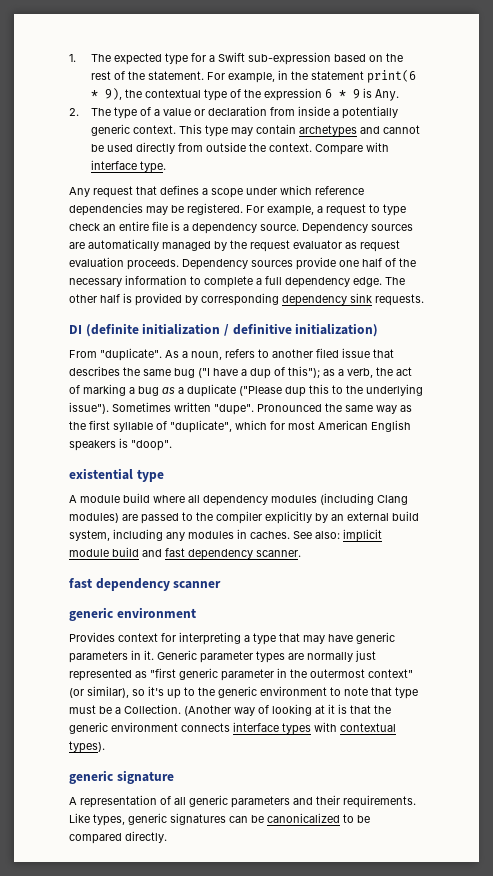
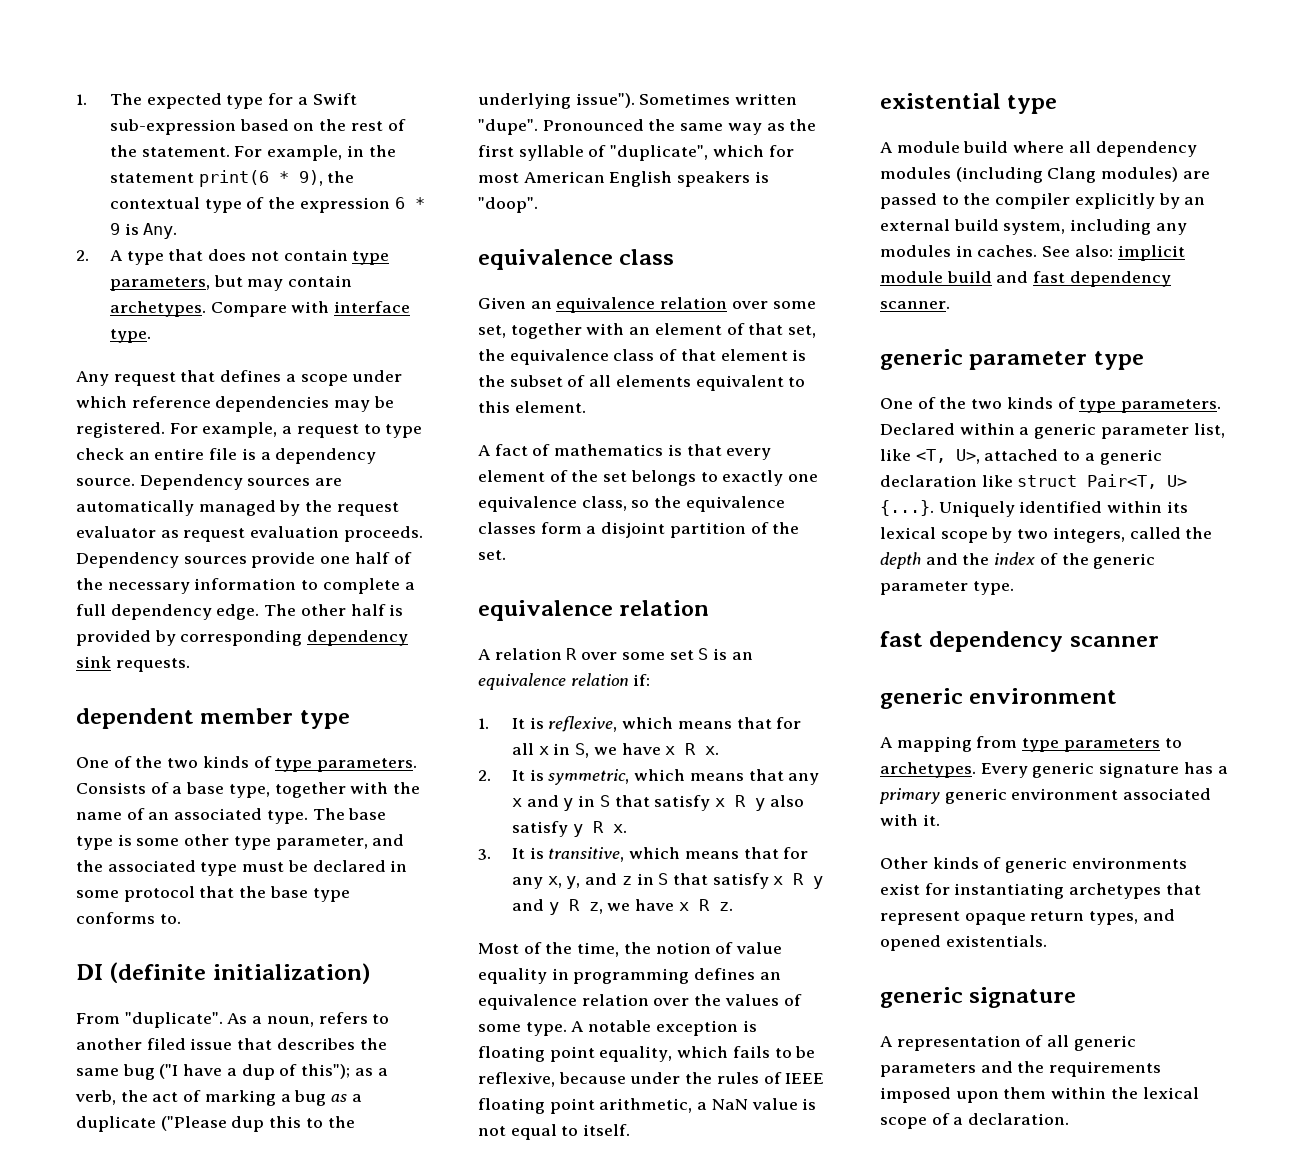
[90,106,398,119] [90,124,420,137] [90,142,312,154] The type of a value or declaration from inside a potentially generic context. This type may contain archetypes and cannot be used directly from outside the context. -> [109,249,390,265] [109,275,353,291] [109,301,206,317] A type that does not contain type parameters, but may contain archetypes.
(424, 300) none -> [76,708,350,729] [76,756,418,772] [76,782,421,798] [76,808,387,824] [76,834,405,850] [76,860,408,876] [76,886,350,902] [76,912,181,924] // dependent member type // One of the two kinds of type parameters. Consists of a base type, together with the name of an associated type. The base type is some other type parameter, and the associated type must be declared in some protocol that the base type conforms to.
[142,323,292,336] initialization / definitive -> (207, 972) none
(172, 445) none -> [478,249,675,270] [478,297,816,313] [478,323,817,339] [478,349,807,365] [478,375,806,391] [478,401,586,413] [478,444,772,460] [478,470,819,486] [478,496,785,512] [478,522,800,538] [478,550,506,560] [478,600,710,621] [478,648,753,660] [478,673,651,690] [478,716,802,732] [511,743,720,758] [478,769,820,785] [511,795,804,811] [511,821,627,837] [478,847,809,862] [511,873,824,889] [511,899,733,915] [478,942,783,957] [478,968,781,984] [478,994,802,1010] [478,1020,757,1036] [478,1046,816,1062] [478,1072,825,1087] [478,1098,817,1114] [478,1124,631,1140] // equivalence class // Given an equivalence relation over some set, together with an element of that set, the equivalence class of that element is the subset of all elements equivalent to this element. // A fact of mathematics is that every element of the set belongs to exactly one equivalence class, so the equivalence classes form a disjoint partition of the set. // equivalence relation // A relation R over some set S is an equivalence relation if: // 1. It is reflexive, which means that for all x in S, we have x R x. // 2. It is symmetric, which means that any x and y in S that satisfy x R y also satisfy y R x. // 3. It is transitive, which means that for any x, y, and z in S that satisfy x R y and y R z, we have x R z. // Most of the time, the notion of value equality in programming defines an equivalence relation over the values of some type. A notable exception is floating point equality, which fails to be reflexive, because under the rules of IEEE floating point arithmetic, a NaN value is not equal to itself.
(301, 553) none -> [880,349,1144,370] [880,397,1222,413] [880,423,1225,439] [880,449,1162,465] [880,474,1188,489] [880,500,1188,517] [880,527,1213,543] [880,552,1156,569] [880,581,1014,595] // generic parameter type // One of the two kinds of type parameters. Declared within a generic parameter list, like <T, U>, attached to a generic declaration like struct Pair<T, U> {...}. Uniquely identified within its lexical scope by two integers, called the depth and the index of the generic parameter type.
[69,632,395,645] [69,650,376,663] [69,668,413,681] [69,686,418,699] [69,704,391,716] [69,722,396,735] [69,741,105,753] Provides context for interpreting a type that may have generic parameters in it. Generic parameter types are normally just represented as "first generic parameter in the outermost context" (or similar), so it's up to the generic environment to note that type must be a Collection. (Another way of looking at it is that the generic environment connects interface types with contextual types). -> [880,736,1182,752] [880,762,1228,778] [879,788,1212,804] [880,814,940,826] [880,857,1187,873] [880,883,1201,899] [880,909,1175,925] [880,935,1047,951] A mapping from type parameters to archetypes. Every generic signature has a primary generic environment associated with it. // Other kinds of generic environments exist for instantiating archetypes that represent opaque return types, and opened existentials.
[316,795,416,808] [69,813,370,826] [69,831,167,844] their requirements. Like types, generic signatures can be canonicalized to be compared directly. -> [1017,1061,1162,1077] [880,1087,1199,1103] [880,1113,1070,1129] the requirements imposed upon them within the lexical scope of a declaration.

